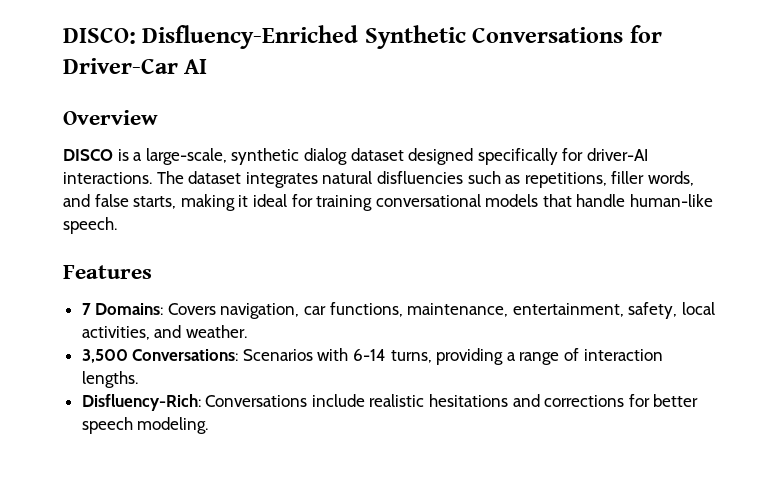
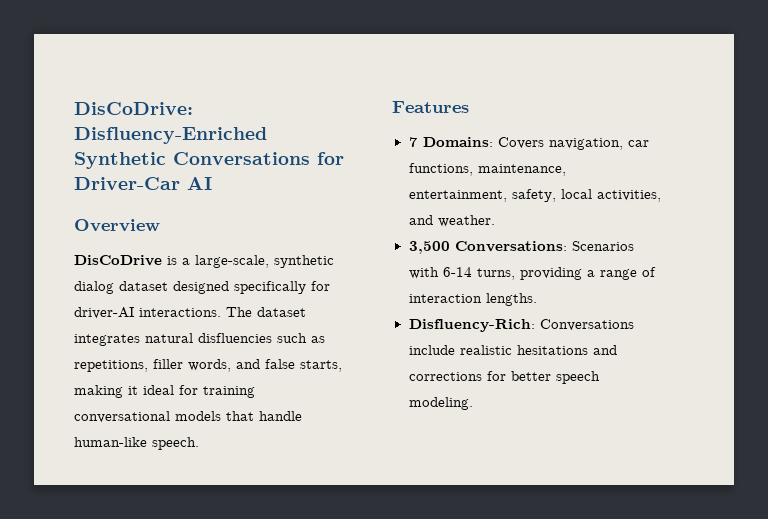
[63,28,136,44] DISCO: -> [74,102,193,115] DisCoDrive:
[63,149,113,161] DISCO -> [74,255,162,266] DisCoDrive

